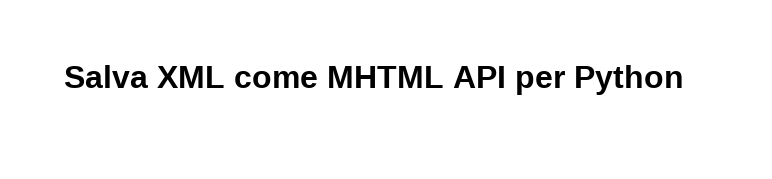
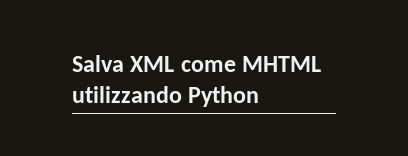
[453,66,565,95] API per -> [72,86,182,103] utilizzando

